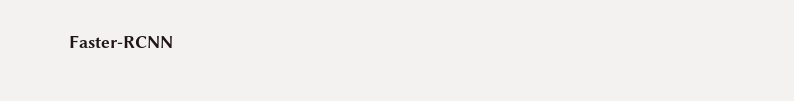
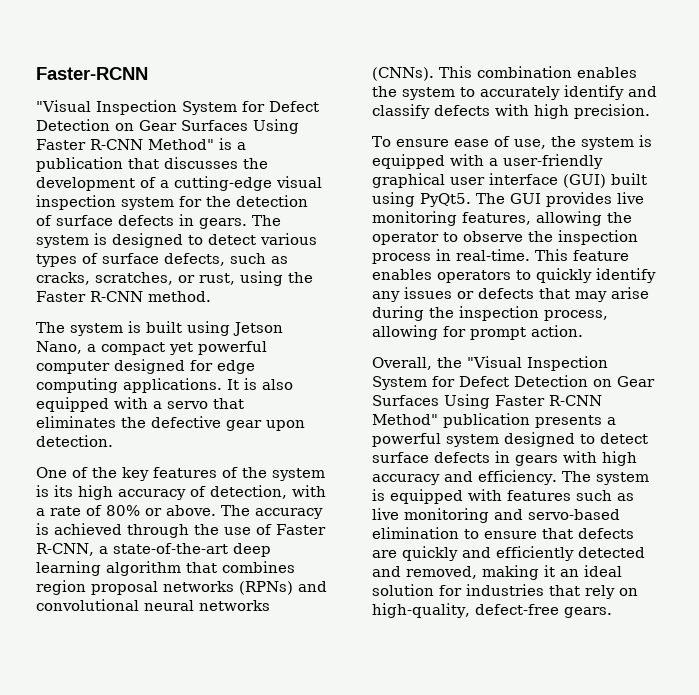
(173, 41) none -> [36,100,319,115] [36,119,299,134] [36,138,246,150] [36,157,268,172] [36,176,322,191] [36,195,308,210] [36,214,281,229] [36,233,317,248] [36,253,288,267] [36,271,313,286] [36,291,211,302] [36,321,283,336] [36,341,267,355] [36,359,255,374] [36,378,293,393] [36,397,244,412] [36,416,305,431] [36,435,113,447] [36,467,325,481] [36,485,326,500] [36,505,323,519] [36,523,326,538] [36,543,271,557] [36,561,295,576] [36,580,327,595] [36,599,270,611] [372,66,637,81] [372,85,657,100] [372,104,650,119] [372,135,652,150] [372,154,603,169] [372,173,647,188] [372,192,644,207] [372,211,632,226] [372,230,638,245] [372,249,629,264] [372,268,656,283] [372,287,649,302] [372,306,608,321] [372,325,583,340] [372,356,608,371] [372,375,655,390] [372,394,602,409] [372,413,616,428] [372,432,648,447] [372,451,637,466] [372,470,649,485] [372,489,634,504] [372,508,620,523] [372,527,634,539] [372,546,645,561] [372,565,622,580] [372,584,638,599] [372,603,612,618] // "Visual Inspection System for Defect Detection on Gear Surfaces Using Faster R-CNN Method" is a publication that discusses the development of a cutting-edge visual inspection system for the detection of surface defects in gears. The system is designed to detect various types of surface defects, such as cracks, scratches, or rust, using the Faster R-CNN method. // The system is built using Jetson Nano, a compact yet powerful computer designed for edge computing applications. It is also equipped with a servo that eliminates the defective gear upon detection. // One of the key features of the system is its high accuracy of detection, with a rate of 80% or above. The accuracy is achieved through the use of Faster R-CNN, a state-of-the-art deep learning algorithm that combines region proposal networks (RPNs) and convolutional neural networks (CNNs). This combination enables the system to accurately identify and classify defects with high precision. // To ensure ease of use, the system is equipped with a user-friendly graphical user interface (GUI) built using PyQt5. The GUI provides live monitoring features, allowing the operator to observe the inspection process in real-time. This feature enables operators to quickly identify any issues or defects that may arise during the inspection process, allowing for prompt action. // Overall, the "Visual Inspection System for Defect Detection on Gear Surfaces Using Faster R-CNN Method" publication presents a powerful system designed to detect surface defects in gears with high accuracy and efficiency. The system is equipped with features such as live monitoring and servo-based elimination to ensure that defects are quickly and efficiently detected and removed, making it an ideal solution for industries that rely on high-quality, defect-free gears.

